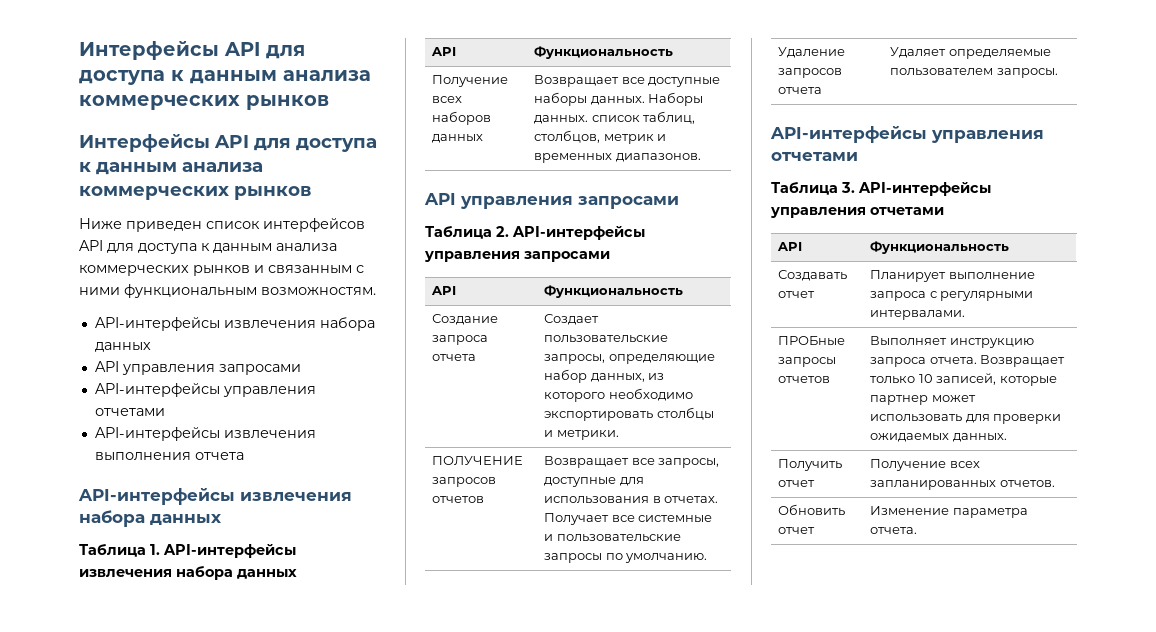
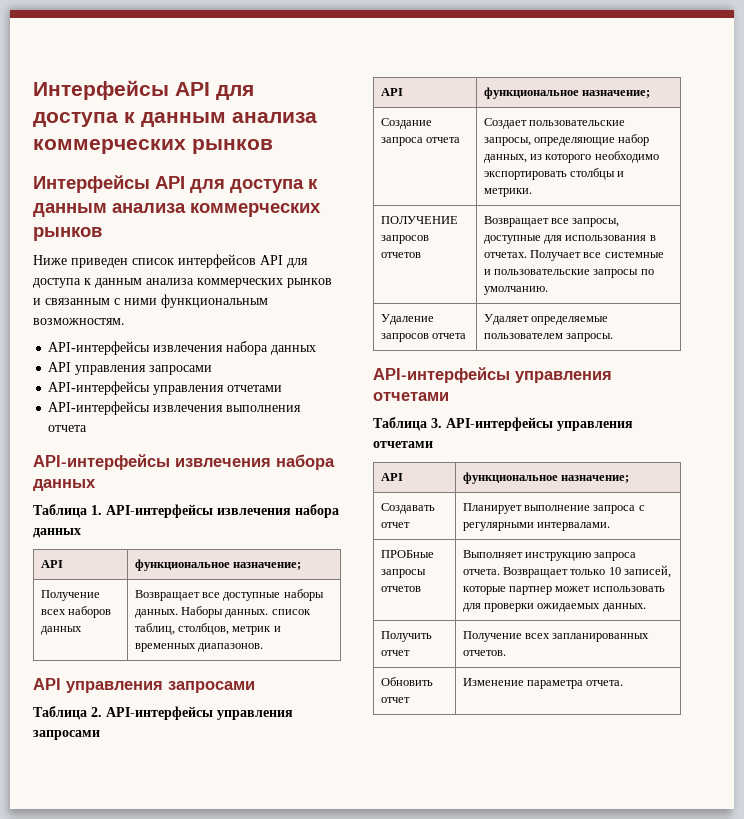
[534,46,674,59] Функциональность -> [134,559,302,571] функциональное назначение;
[544,285,684,298] Функциональность -> [483,87,651,99] функциональное назначение;
[870,241,1010,254] Функциональность -> [462,472,630,484] функциональное назначение;

